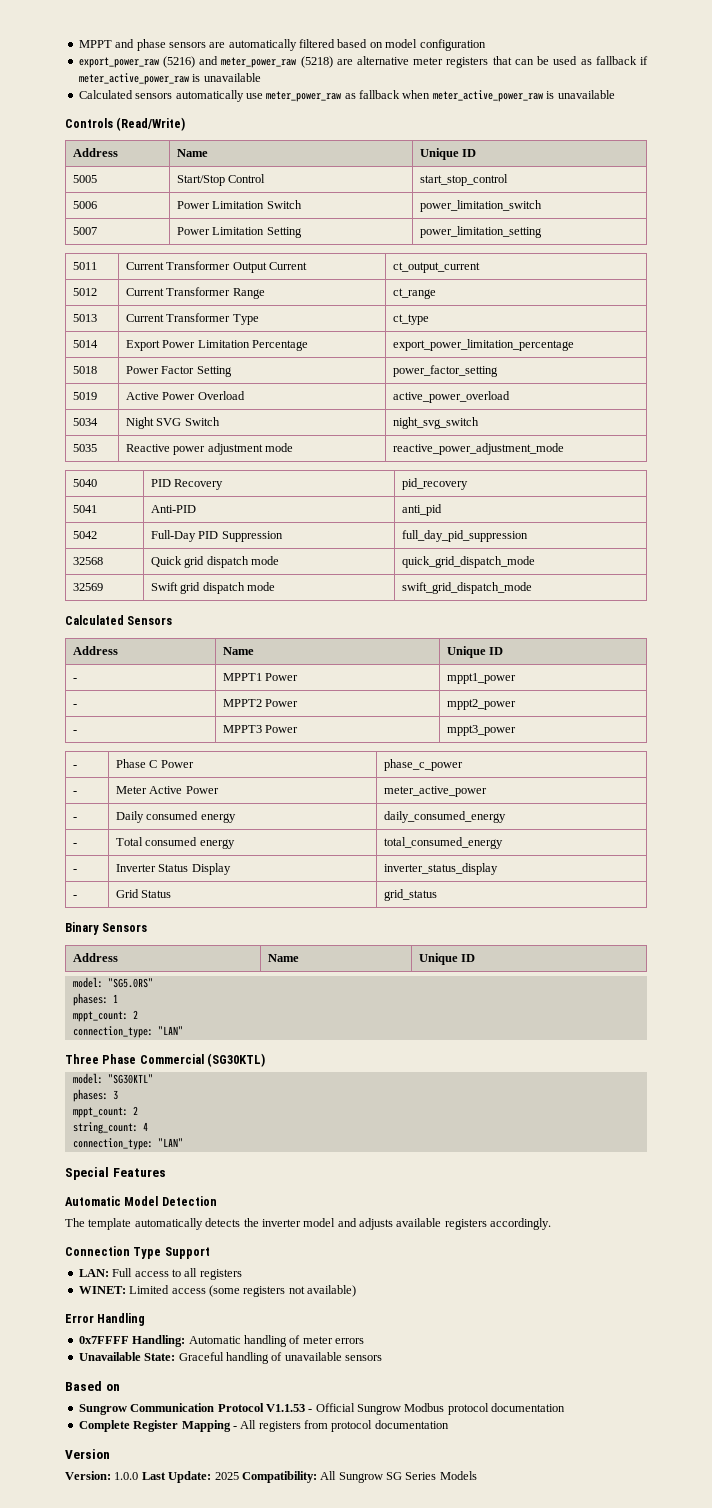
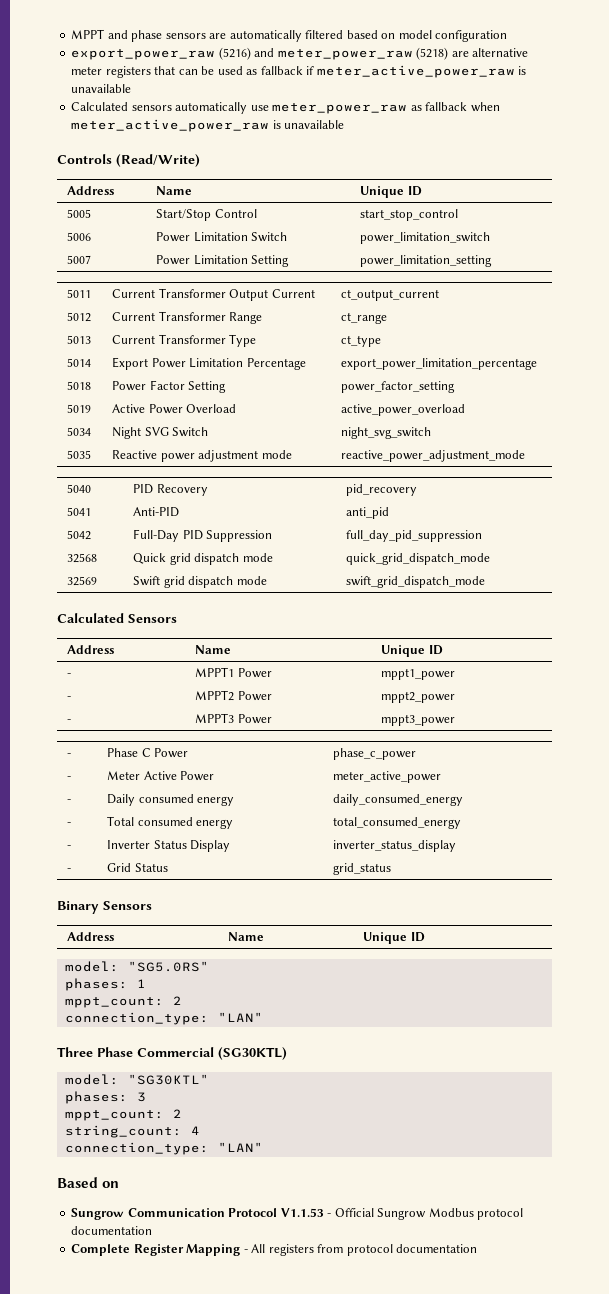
[65,1167,166,1180] [65,1196,217,1206] [65,1218,552,1230] [65,1246,210,1259] [78,1268,242,1280] [78,1285,356,1297] [65,1313,146,1326] [78,1335,364,1347] [78,1352,382,1364] // Special Features // Automatic Model Detection // The template automatically detects the inverter model and adjusts available registers accordingly. // Connection Type Support // LAN: Full access to all registers // WINET: Limited access (some registers not available) // Error Handling // 0x7FFFF Handling: Automatic handling of meter errors // Unavailable State: Graceful handling of unavailable sensors -> (263, 1147) none
[65,1449,110,1459] [65,1471,477,1483] // Version // Version: 1.0.0 Last Update: 2025 Compatibility: All Sungrow SG Series Models -> (478, 1248) none

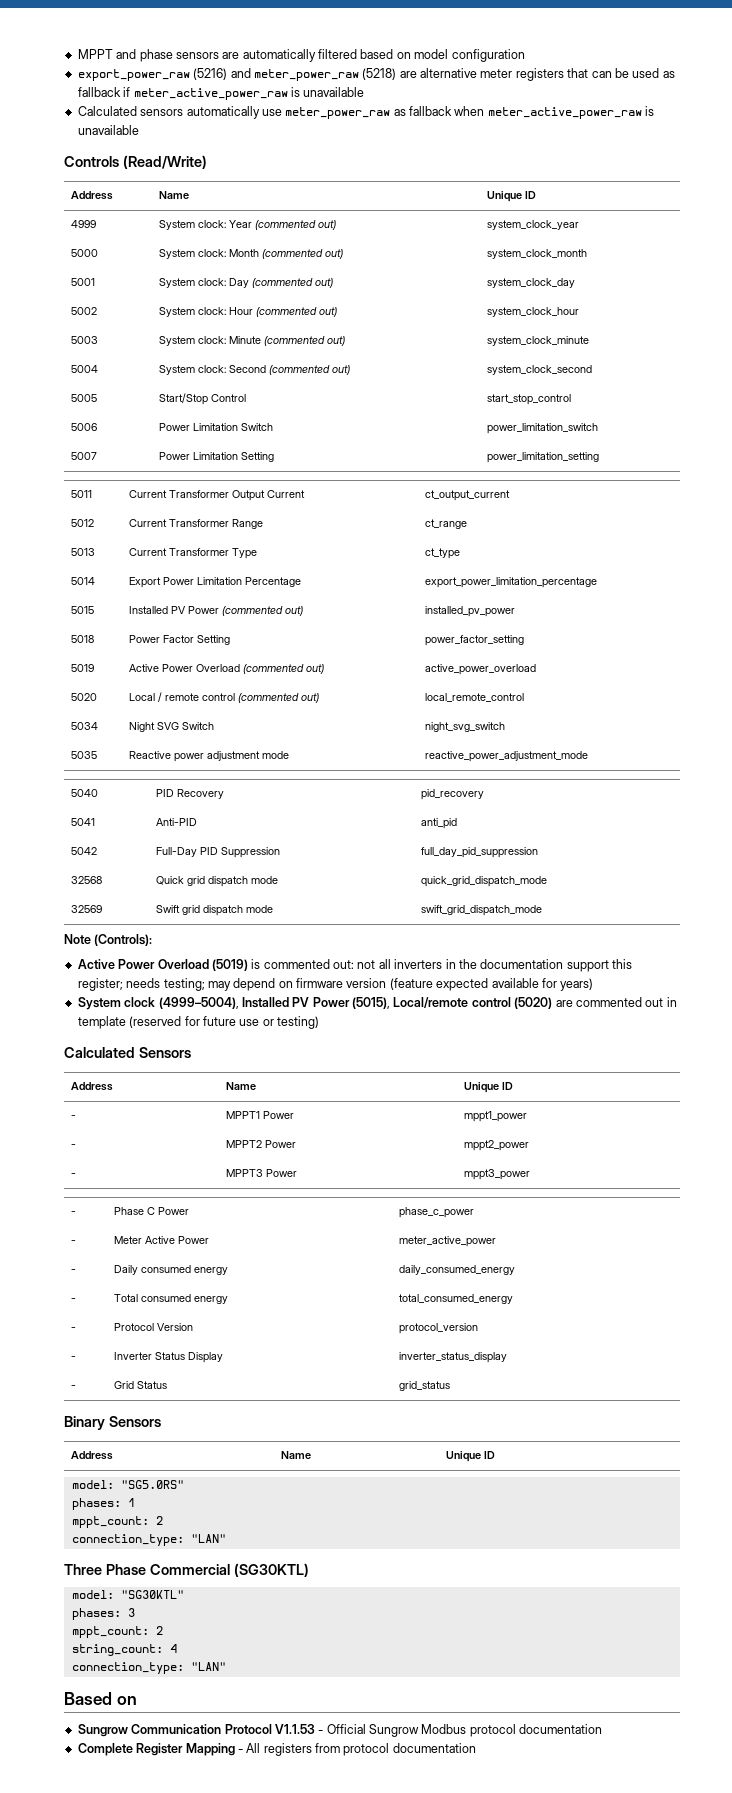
(422, 191) none -> [70,220,96,228] [158,220,336,230] [486,220,579,230] [70,249,98,257] [158,249,343,259] [486,249,587,259] [70,278,95,286] [158,278,333,288] [486,278,575,288] [70,307,97,315] [158,307,337,317] [486,307,579,317] [70,336,98,344] [158,336,345,346] [486,336,589,346] [70,365,98,373] [158,365,350,375] [486,365,592,375] // 4999 | System clock: Year (commented out) | system_clock_year // 5000 | System clock: Month (commented out) | system_clock_month // 5001 | System clock: Day (commented out) | system_clock_day // 5002 | System clock: Hour (commented out) | system_clock_hour // 5003 | System clock: Minute (commented out) | system_clock_minute // 5004 | System clock: Second (commented out) | system_clock_second
(538, 364) none -> [70,606,94,614] [128,606,303,616] [424,606,515,617] // 5015 | Installed PV Power (commented out) | installed_pv_power
(237, 408) none -> [242,664,324,674] (commented out)
(466, 410) none -> [70,693,97,701] [128,692,319,703] [424,693,524,702] // 5020 | Local / remote control (commented out) | local_remote_control
(486, 582) none -> [64,934,153,946] [77,959,632,972] [77,978,594,991] [77,997,677,1010] [77,1016,319,1029] // Note (Controls): // Active Power Overload (5019) is commented out: not all inverters in the documentation support this register; needs testing; may depend on firmware version (feature expected available for years) // System clock (4999–5004), Installed PV Power (5015), Local/remote control (5020) are commented out in template (reserved for future use or testing)
(462, 823) none -> [70,1327,76,1331] [113,1323,193,1331] [398,1323,478,1334] // - | Protocol Version | protocol_version

